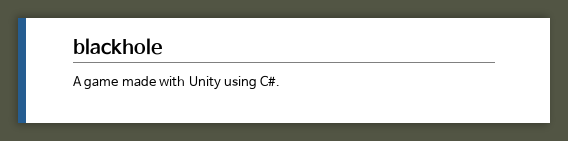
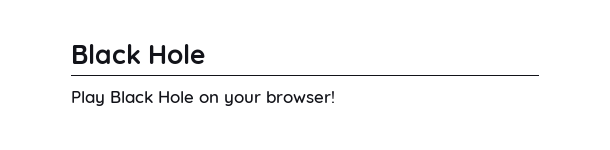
[73,38,162,55] [73,75,281,90] blackhole // A game made with Unity using C#. -> [71,44,206,64] [71,91,335,106] Black Hole // Play Black Hole on your browser!

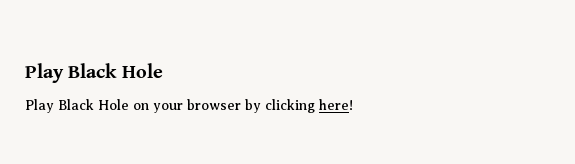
(71, 54) none -> [25,63,64,83] Play
[266,91,335,103] browser! -> [187,99,353,113] browser by clicking here!

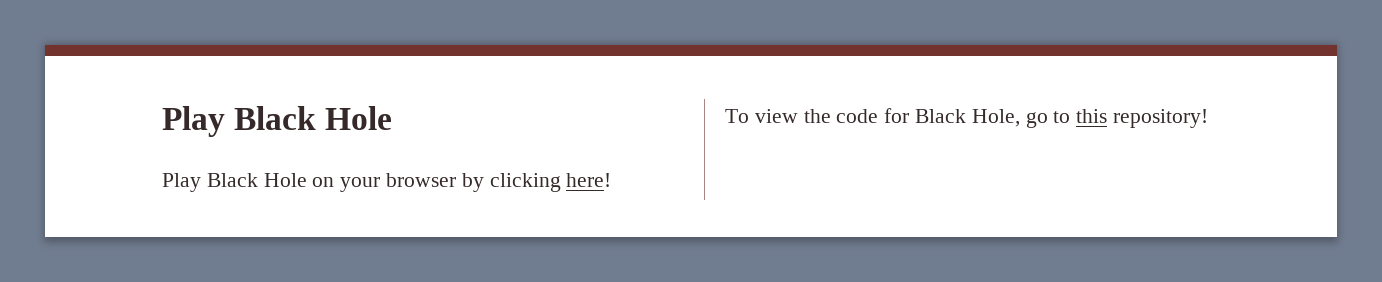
(353, 104) none -> [725,108,1209,128] // To view the code for Black Hole, go to this repository!

